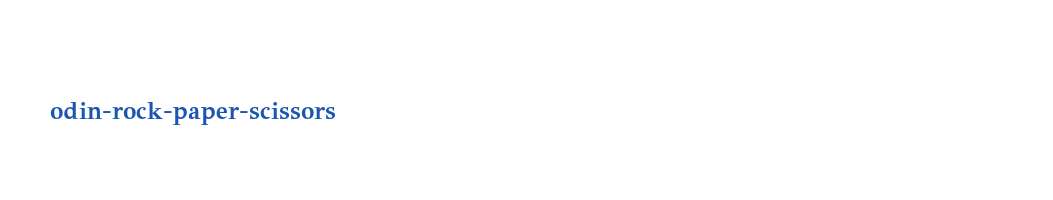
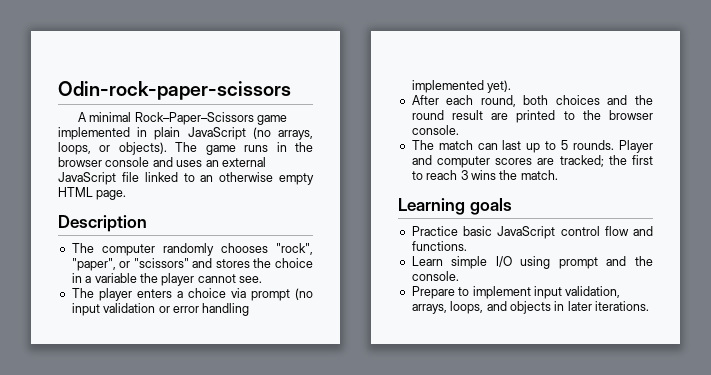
[50,102,336,125] odin-rock-paper-scissors -> [58,81,291,100] [77,112,288,125] [58,127,313,140] [58,142,313,155] [58,157,266,167] [58,172,314,185] [58,187,127,200] [58,215,147,232] [71,243,313,256] [71,258,313,271] [71,273,262,286] [71,288,313,301] [71,303,250,316] [411,80,512,93] [411,95,653,107] [411,110,653,123] [411,125,459,135] [411,140,653,153] [411,155,653,168] [411,170,558,180] [398,198,512,215] [411,226,653,239] [411,241,467,251] [411,256,653,269] [411,271,459,281] [411,286,621,299] [411,301,649,314] Odin-rock-paper-scissors // A minimal Rock–Paper–Scissors game implemented in plain JavaScript (no arrays, loops, or objects). The game runs in the browser console and uses an external JavaScript file linked to an otherwise empty HTML page. // Description // The computer randomly chooses "rock", "paper", or "scissors" and stores the choice in a variable the player cannot see. // The player enters a choice via prompt (no input validation or error handling implemented yet). // After each round, both choices and the round result are printed to the browser console. // The match can last up to 5 rounds. Player and computer scores are tracked; the first to reach 3 wins the match. // Learning goals // Practice basic JavaScript control flow and functions. // Learn simple I/O using prompt and the console. // Prepare to implement input validation, arrays, loops, and objects in later iterations.

